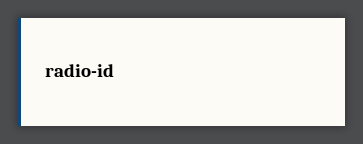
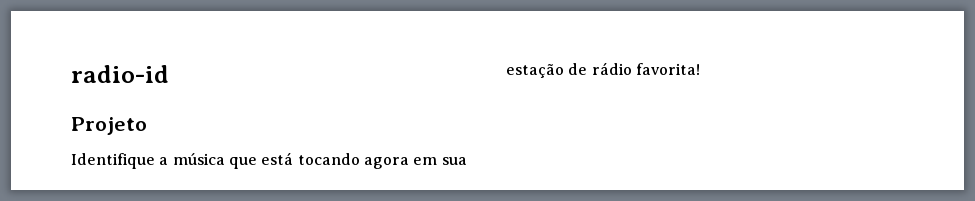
(114, 70) none -> [71,117,147,135] [71,152,467,169] [506,62,700,78] // Projeto // Identifique a música que está tocando agora em sua estação de rádio favorita!

